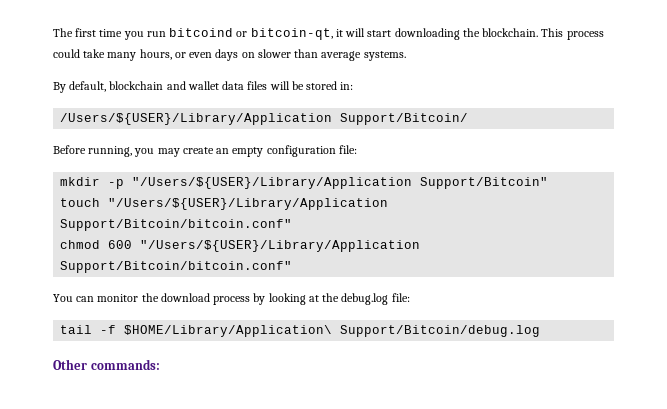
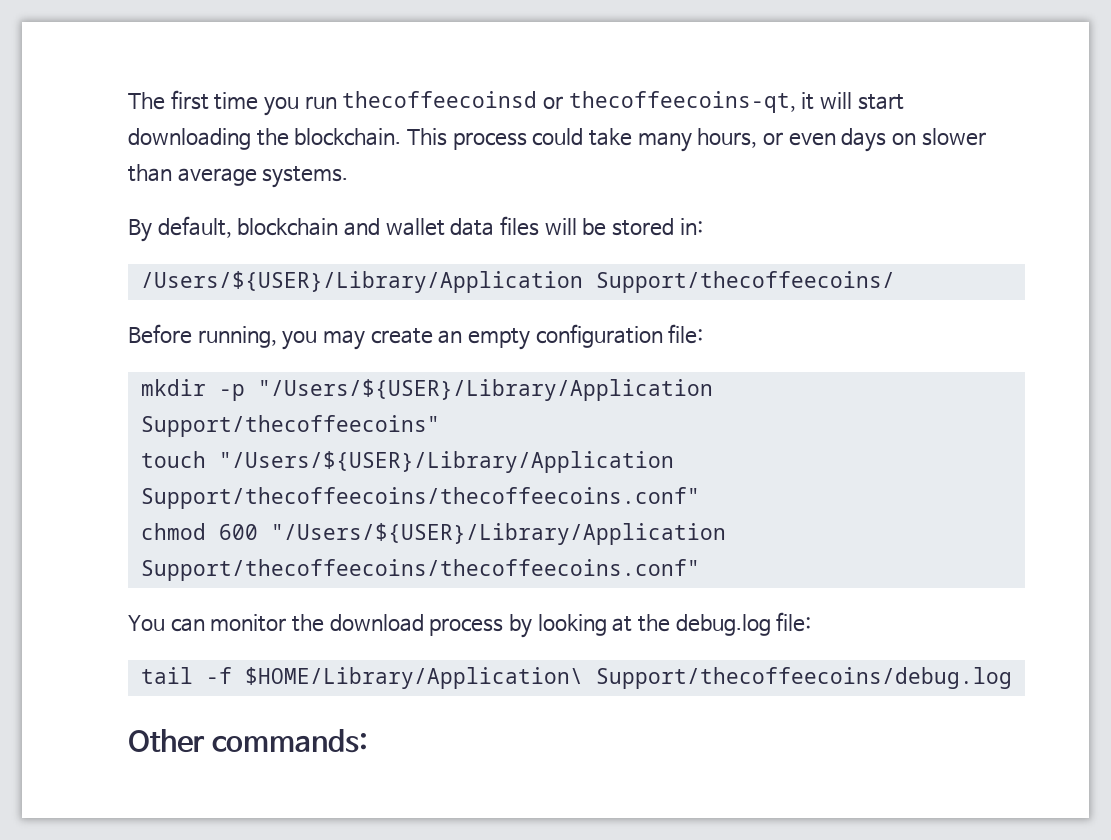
[169,28,333,40] bitcoind or bitcoin-qt, -> [342,91,796,113] thecoffeecoinsd or thecoffeecoins-qt,
[340,113,469,125] Support/Bitcoin/ -> [595,271,895,293] Support/thecoffeecoins/
[420,177,549,189] Support/Bitcoin" -> [140,415,440,437] Support/thecoffeecoins"
[60,219,293,231] Support/Bitcoin/bitcoin.conf" -> [140,487,700,509] Support/thecoffeecoins/thecoffeecoins.conf"
[60,261,293,273] Support/Bitcoin/bitcoin.conf" -> [140,559,700,581] Support/thecoffeecoins/thecoffeecoins.conf"
[340,325,541,337] Support/Bitcoin/debug.log -> [595,667,1012,689] Support/thecoffeecoins/debug.log

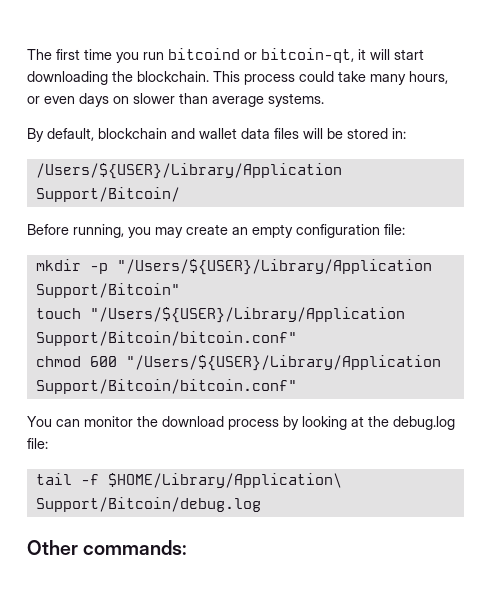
[342,91,796,113] thecoffeecoinsd or thecoffeecoins-qt, -> [168,48,354,63] bitcoind or bitcoin-qt,
[595,271,895,293] Support/thecoffeecoins/ -> [35,187,180,202] Support/Bitcoin/
[140,415,440,437] Support/thecoffeecoins" -> [35,283,180,298] Support/Bitcoin"
[140,487,700,509] Support/thecoffeecoins/thecoffeecoins.conf" -> [35,331,297,346] Support/Bitcoin/bitcoin.conf"
[140,559,700,581] Support/thecoffeecoins/thecoffeecoins.conf" -> [35,379,297,394] Support/Bitcoin/bitcoin.conf"
[595,667,1012,689] Support/thecoffeecoins/debug.log -> [35,497,261,512] Support/Bitcoin/debug.log

